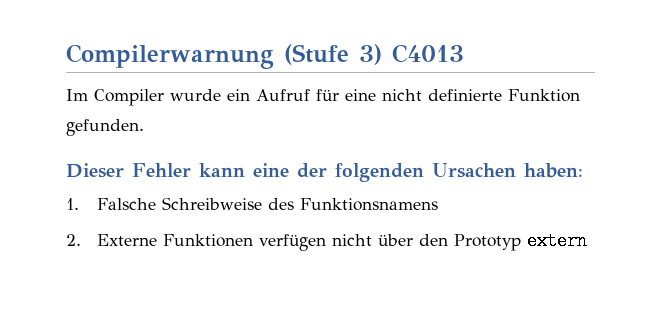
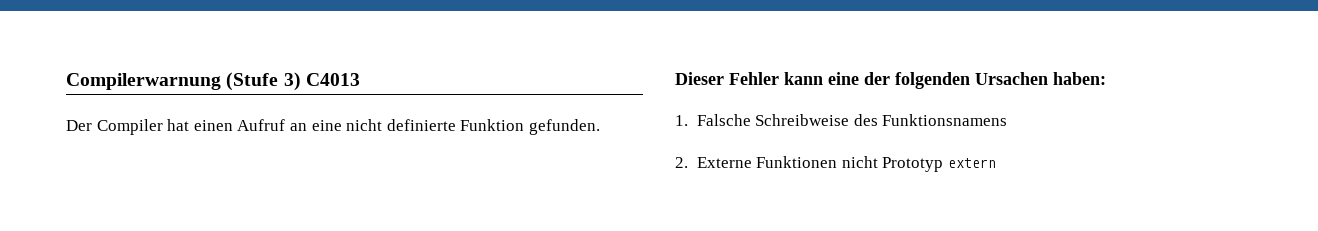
[66,89,339,106] Im Compiler wurde ein Aufruf für -> [66,119,307,135] Der Compiler hat einen Aufruf an
[259,234,449,251] verfügen nicht über den -> [841,156,878,168] nicht

